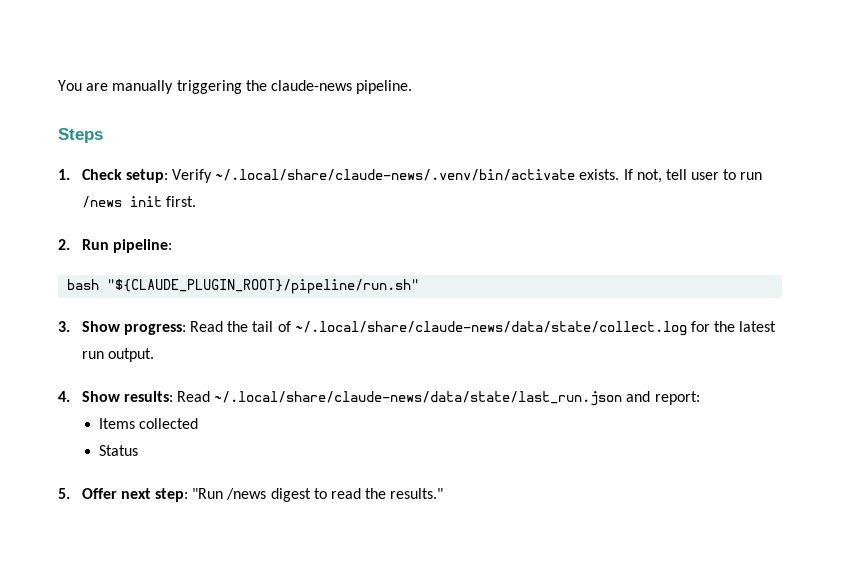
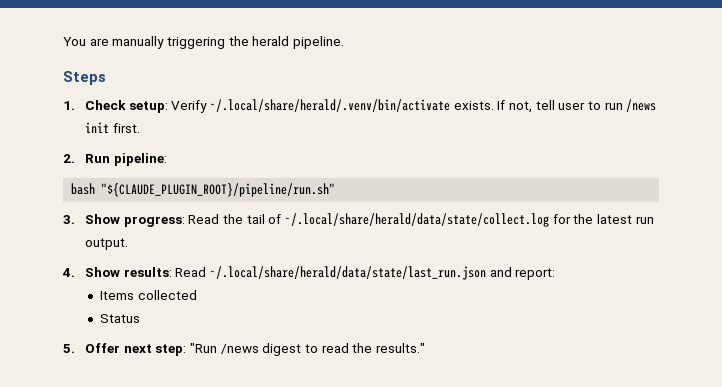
[270,80,352,91] claude-news -> [252,36,290,46] herald
[215,169,576,181] ~/.local/share/claude-news/.venv/bin/activate -> [210,99,451,112] ~/.local/share/herald/.venv/bin/activate
[294,321,687,336] ~/.local/share/claude-news/data/state/collect.log -> [284,213,549,227] ~/.local/share/herald/data/state/collect.log
[214,391,623,406] ~/.local/share/claude-news/data/state/last_run.json -> [210,266,487,280] ~/.local/share/herald/data/state/last_run.json

